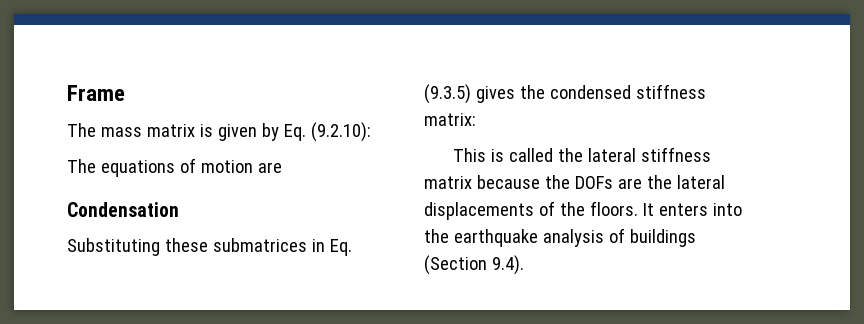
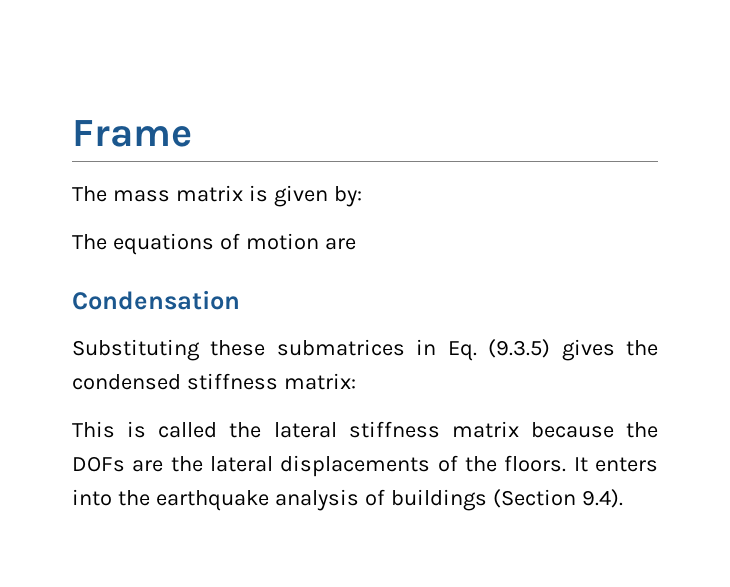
[261,122,371,142] by Eq. (9.2.10): -> [333,186,362,207] by:

